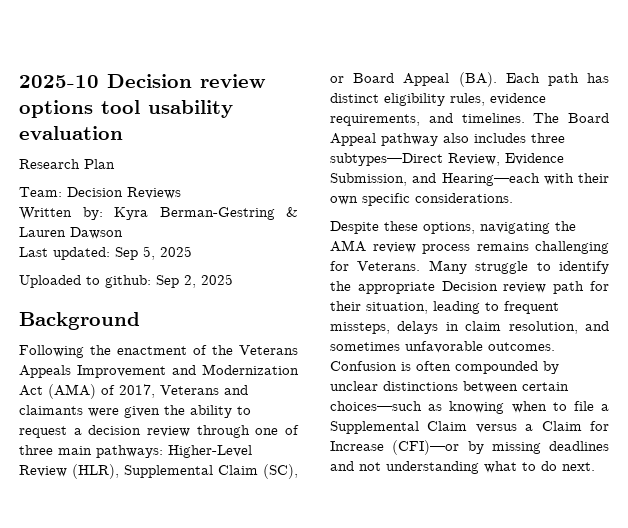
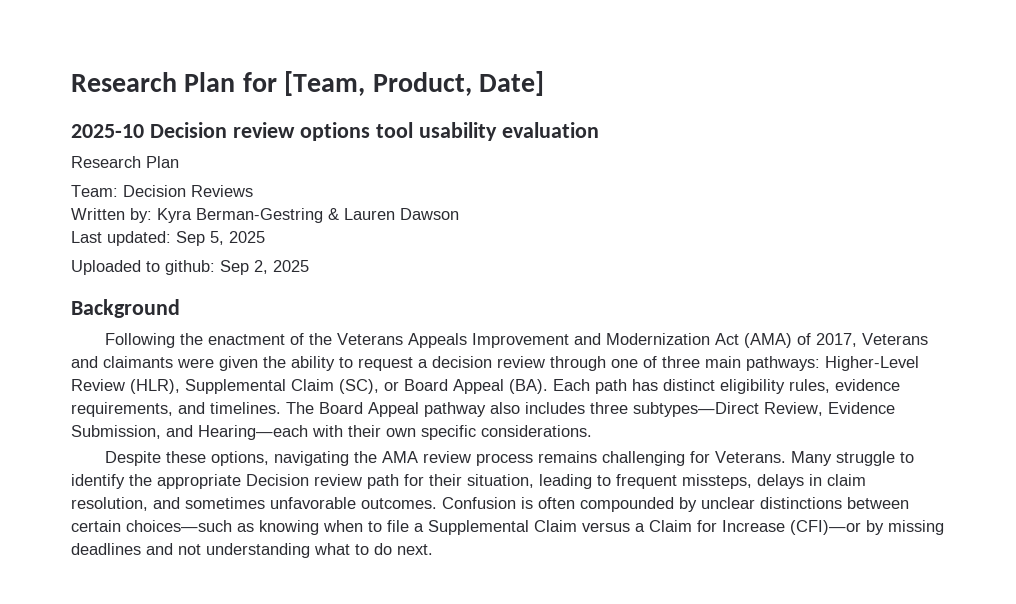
(19, 81) none -> [71,71,545,96] Research Plan for [Team, Product, Date] //

